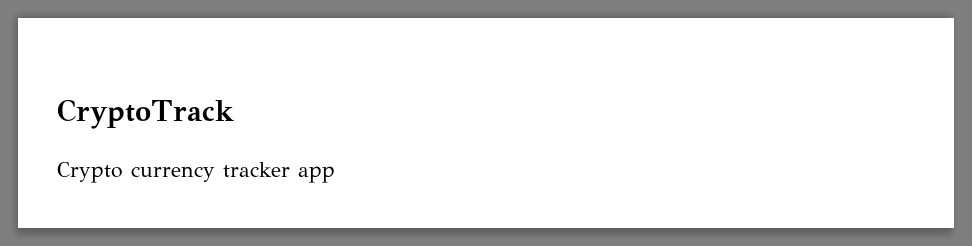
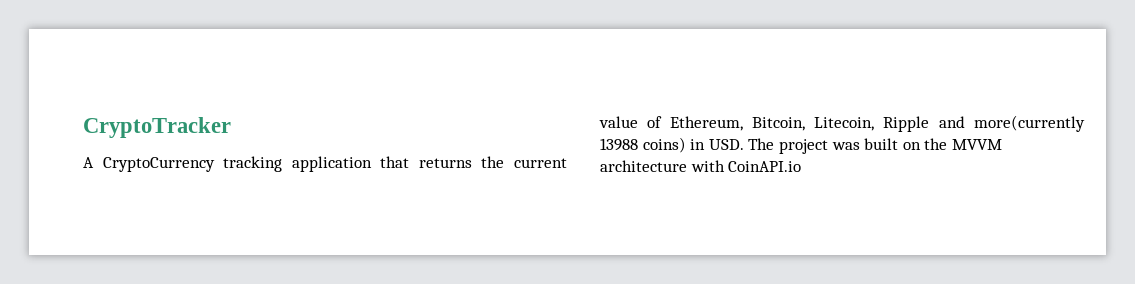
[57,99,234,129] [57,162,335,183] CryptoTrack // Crypto currency tracker app -> [83,117,231,138] [83,156,567,172] [599,115,1085,132] [600,137,1002,154] [600,160,802,172] CryptoTracker // A CryptoCurrency tracking application that returns the current value of Ethereum, Bitcoin, Litecoin, Ripple and more(currently 13988 coins) in USD. The project was built on the MVVM architecture with CoinAPI.io

